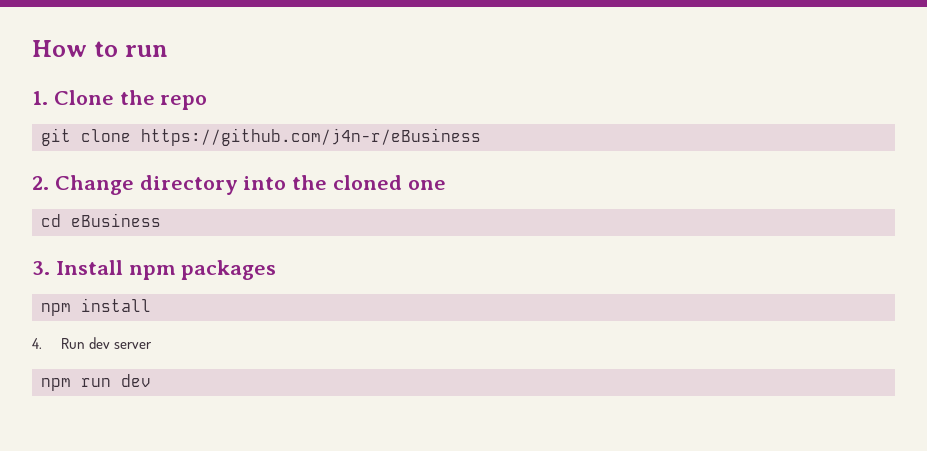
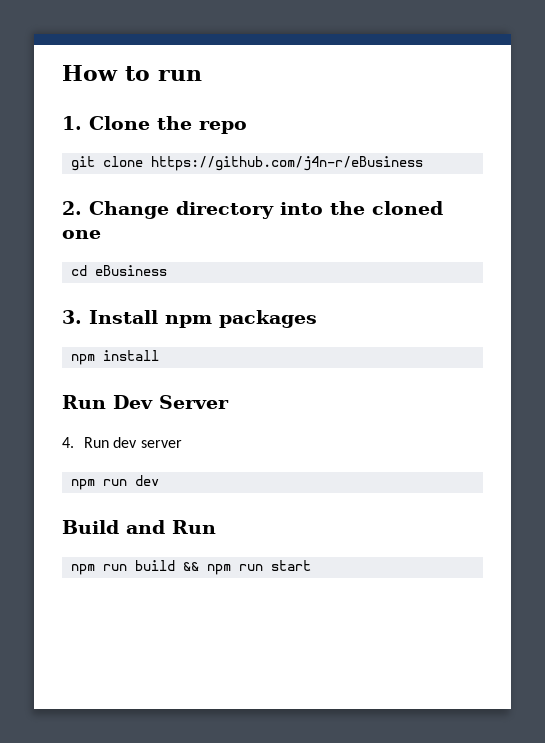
(151, 305) none -> [62,395,229,409] // Run Dev Server
(151, 380) none -> [62,520,216,534] [71,560,312,575] // Build and Run // npm run build && npm run start

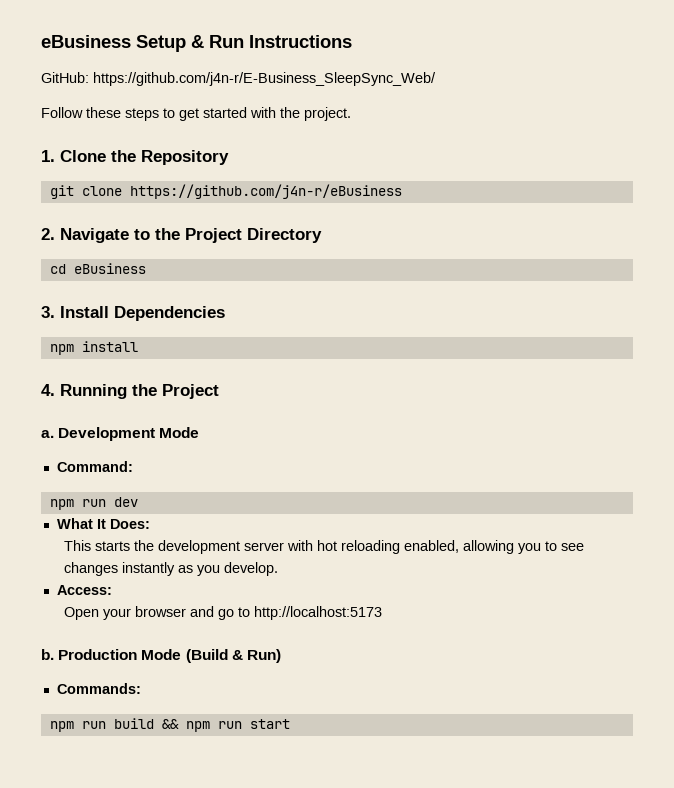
[62,65,202,81] How to run -> [41,35,352,52] [41,72,436,86] [41,107,351,121] eBusiness Setup & Run Instructions // GitHub: https://github.com/j4n-r/E-Business_SleepSync_Web/ // Follow these steps to get started with the project.
[199,121,247,134] repo -> [141,150,229,165] Repository
[89,201,443,219] [62,230,101,239] Change directory into the cloned one -> [60,228,322,243] Navigate to the Project Directory
[165,310,317,328] npm packages -> [114,306,225,321] Dependencies
[62,395,229,409] [62,437,182,448] [71,475,160,490] [62,520,216,534] Run Dev Server // 4. Run dev server // npm run dev // Build and Run -> [41,384,219,399] [41,427,200,441] [56,461,133,472] [49,497,138,510] [56,518,150,529] [64,540,585,554] [64,562,279,576] [56,585,112,595] [64,606,383,620] [41,649,281,663] [56,683,141,694] 4. Running the Project // a. Development Mode // Command: // npm run dev // What It Does: // This starts the development server with hot reloading enabled, allowing you to see changes instantly as you develop. // Access: // Open your browser and go to http://localhost:5173 // b. Production Mode (Build & Run) // Commands:

